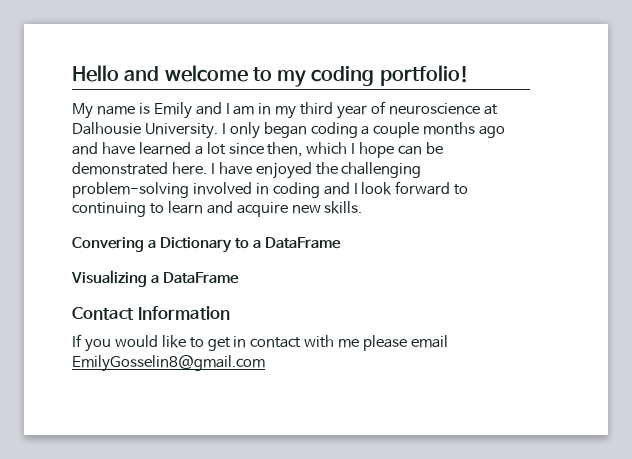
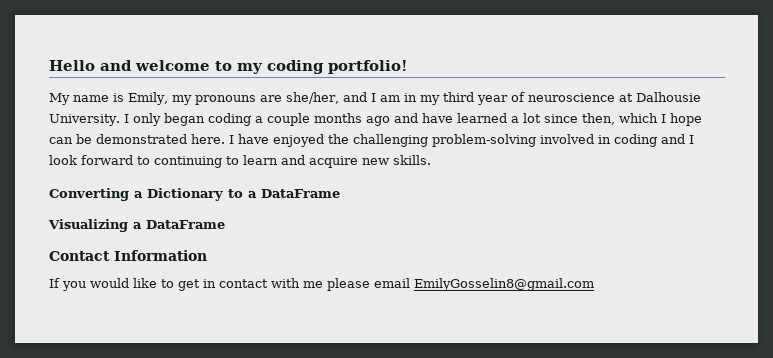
[153,102,192,119] Emily -> [128,92,339,105] Emily, my pronouns are she/her,
[72,237,144,252] Convering -> [49,188,129,201] Converting

